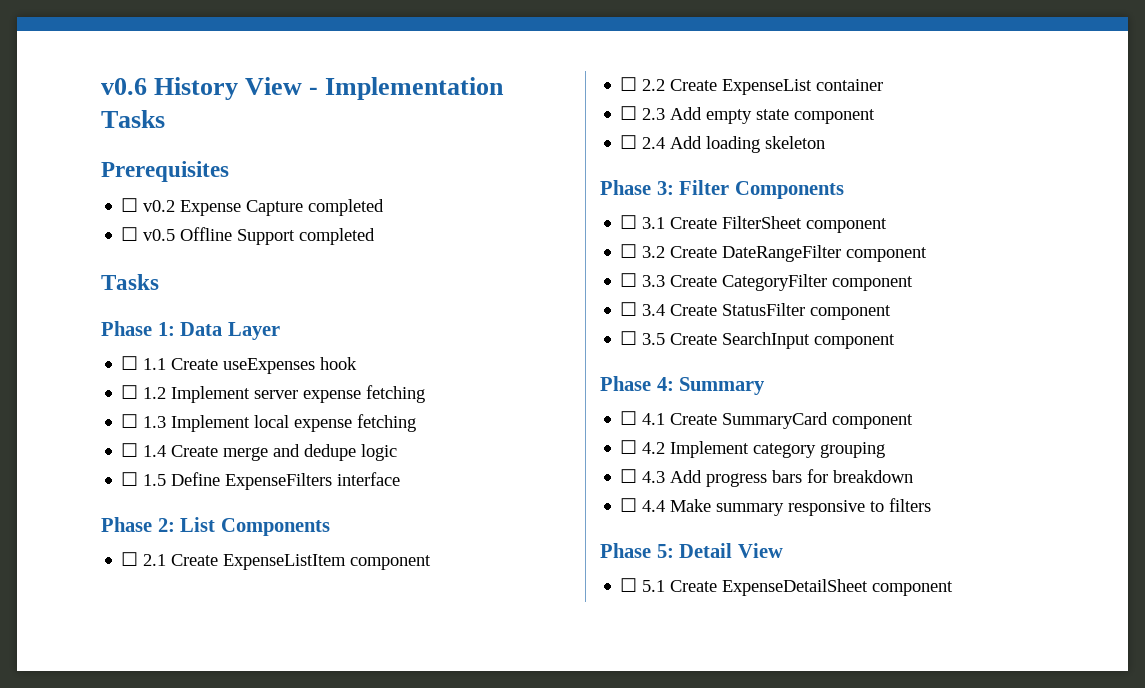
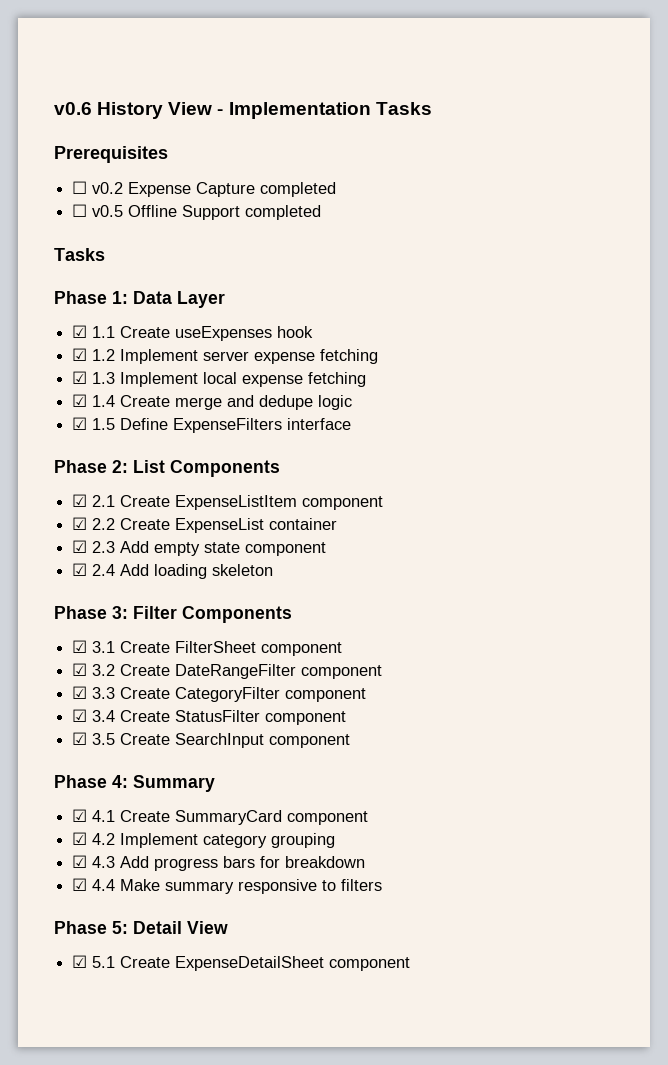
[121,356,139,370] ☐ -> [72,325,88,338] ☑
[121,385,139,399] ☐ -> [72,348,88,361] ☑
[121,414,139,428] ☐ -> [72,371,88,384] ☑
[121,443,139,457] ☐ -> [72,394,88,407] ☑
[121,472,139,486] ☐ -> [72,417,88,430] ☑
[121,552,139,566] ☐ -> [72,494,88,507] ☑
[620,77,638,91] ☐ -> [72,517,88,530] ☑
[620,106,638,120] ☐ -> [72,540,88,553] ☑
[620,135,638,149] ☐ -> [72,563,88,576] ☑
[620,215,638,229] ☐ -> [72,640,88,653] ☑
[620,244,638,258] ☐ -> [72,663,88,676] ☑
[620,273,638,287] ☐ -> [72,686,88,699] ☑
[620,302,638,316] ☐ -> [72,709,88,722] ☑
[620,331,638,345] ☐ -> [72,732,88,745] ☑
[620,411,638,425] ☐ -> [72,809,88,822] ☑
[620,440,638,454] ☐ -> [72,832,88,845] ☑
[620,469,638,483] ☐ -> [72,855,88,868] ☑
[620,498,638,512] ☐ -> [72,878,88,891] ☑
[620,578,638,592] ☐ -> [72,955,88,968] ☑

